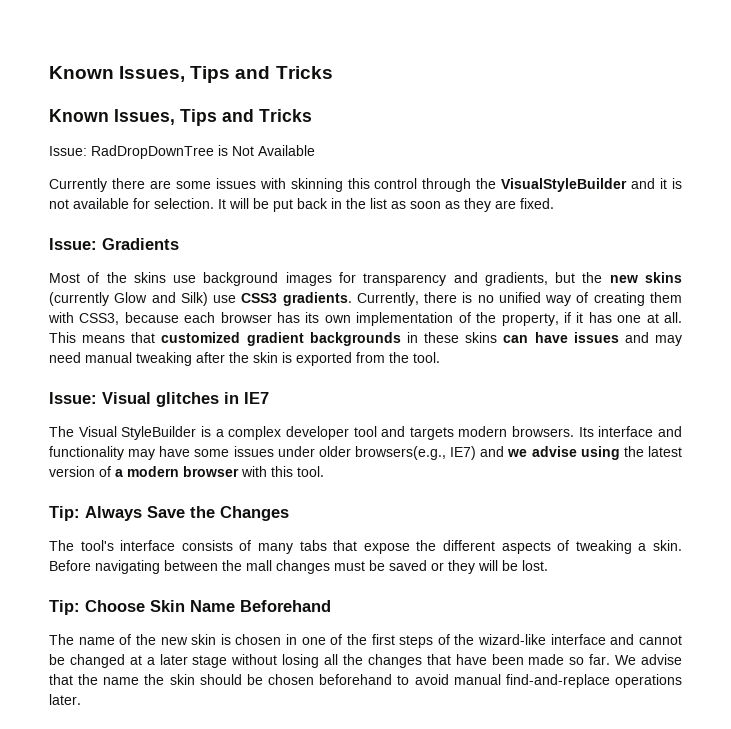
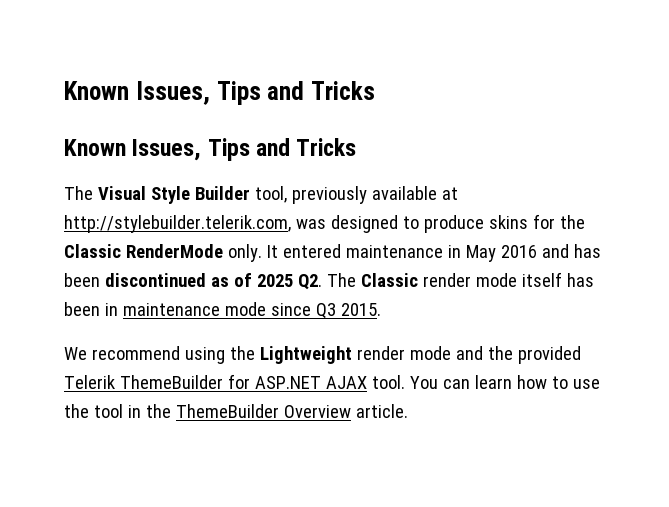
[49,145,315,159] [49,178,683,192] [49,198,554,212] [49,238,179,250] [49,272,683,286] [49,292,682,306] [48,312,682,326] [49,332,682,346] [49,352,440,366] [49,392,269,407] [49,426,682,440] [49,446,682,460] [49,466,324,477] [49,506,289,521] [49,540,683,554] [49,560,548,574] [49,600,331,615] [49,634,683,648] [49,654,683,668] [49,674,682,688] [49,694,81,705] Issue: RadDropDownTree is Not Available // Currently there are some issues with skinning this control through the VisualStyleBuilder and it is not available for selection. It will be put back in the list as soon as they are fixed. // Issue: Gradients // Most of the skins use background images for transparency and gradients, but the new skins (currently Glow and Silk) use CSS3 gradients. Currently, there is no unified way of creating them with CSS3, because each browser has its own implementation of the property, if it has one at all. This means that customized gradient backgrounds in these skins can have issues and may need manual tweaking after the skin is exported from the tool. // Issue: Visual glitches in IE7 // The Visual StyleBuilder is a complex developer tool and targets modern browsers. Its interface and functionality may have some issues under older browsers(e.g., IE7) and we advise using the latest version of a modern browser with this tool. // Tip: Always Save the Changes // The tool's interface consists of many tabs that expose the different aspects of tweaking a skin. Before navigating between the mall changes must be saved or they will be lost. // Tip: Choose Skin Name Beforehand // The name of the new skin is chosen in one of the first steps of the wizard-like interface and cannot be changed at a later stage without losing all the changes that have been made so far. We advise that the name the skin should be chosen beforehand to avoid manual find-and-replace operations later. -> [64,186,458,204] [64,214,585,233] [64,244,601,262] [64,272,594,290] [64,302,381,319] [64,346,581,364] [64,374,600,389] [64,404,408,418] The Visual Style Builder tool, previously available at http://stylebuilder.telerik.com, was designed to produce skins for the Classic RenderMode only. It entered maintenance in May 2016 and has been discontinued as of 2025 Q2. The Classic render mode itself has been in maintenance mode since Q3 2015. // We recommend using the Lightweight render mode and the provided Telerik ThemeBuilder for ASP.NET AJAX tool. You can learn how to use the tool in the ThemeBuilder Overview article.

